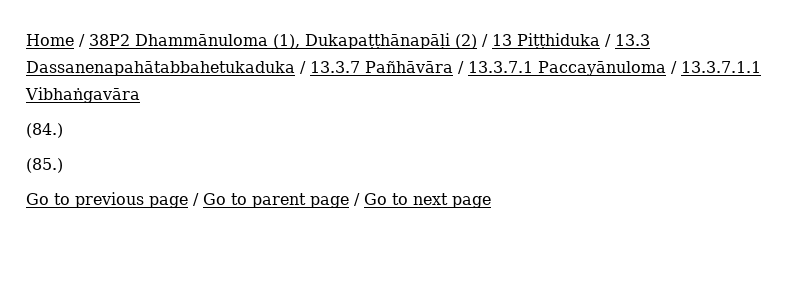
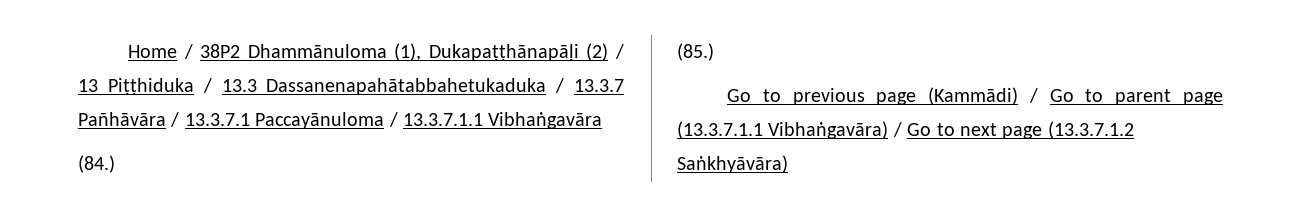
(188, 202) none -> [928,87,1019,105] (Kammādi)
(349, 202) none -> [677,121,889,139] (13.3.7.1.1 Vibhaṅgavāra)
(491, 202) none -> [1047,121,1134,139] [677,155,788,173] (13.3.7.1.2 Saṅkhyāvāra)

